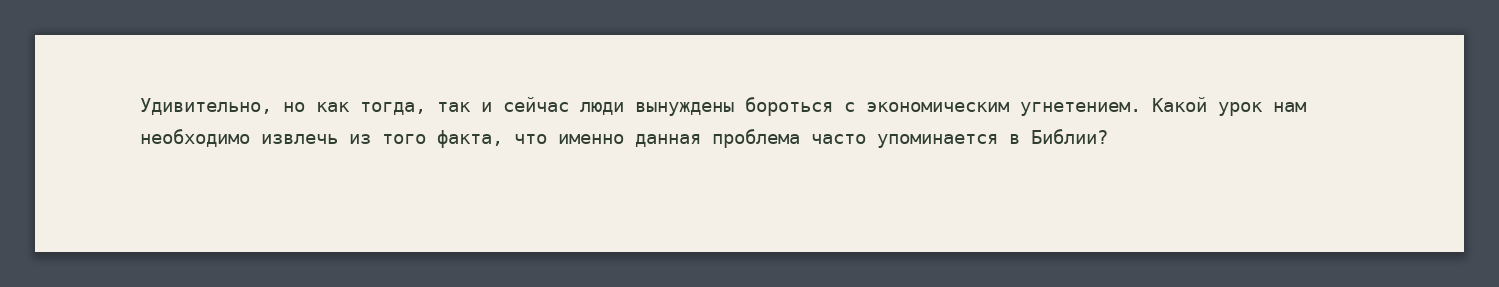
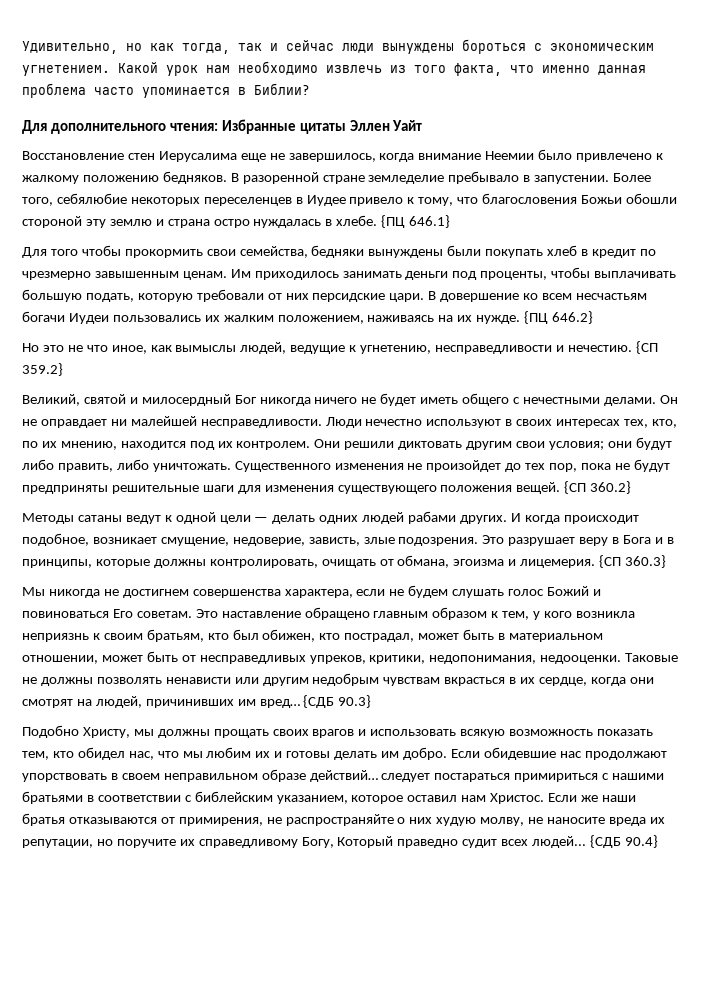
(1108, 136) none -> [22,119,423,134] [22,149,664,162] [22,171,652,184] [22,193,677,206] [22,215,451,228] [22,245,656,258] [22,267,677,280] [22,289,647,302] [22,311,594,324] [22,341,658,354] [22,363,63,376] [22,393,678,406] [22,416,677,428] [22,437,672,450] [22,459,670,472] [22,481,632,494] [22,511,639,524] [22,533,674,546] [22,555,667,568] [22,585,601,598] [22,607,635,620] [22,629,603,642] [22,651,679,664] [22,673,654,686] [22,695,372,708] [22,725,654,738] [22,747,667,760] [22,769,665,782] [22,791,636,804] [22,813,665,826] [22,835,658,848] // Для дополнительного чтения: Избранные цитаты Эллен Уайт // Восстановление стен Иерусалима еще не завершилось, когда внимание Неемии было привлечено к жалкому положению бедняков. В разоренной стране земледелие пребывало в запустении. Более того, себялюбие некоторых переселенцев в Иудее привело к тому, что благословения Божьи обошли стороной эту землю и страна остро нуждалась в хлебе. {ПЦ 646.1} // Для того чтобы прокормить свои семейства, бедняки вынуждены были покупать хлеб в кредит по чрезмерно завышенным ценам. Им приходилось занимать деньги под проценты, чтобы выплачивать большую подать, которую требовали от них персидские цари. В довершение ко всем несчастьям богачи Иудеи пользовались их жалким положением, наживаясь на их нужде. {ПЦ 646.2} // Но это не что иное, как вымыслы людей, ведущие к угнетению, несправедливости и нечестию. {СП 359.2} // Великий, святой и милосердный Бог никогда ничего не будет иметь общего с нечестными делами. Он не оправдает ни малейшей несправедливости. Люди нечестно используют в своих интересах тех, кто, по их мнению, находится под их контролем. Они решили диктовать другим свои условия; они будут либо править, либо уничтожать. Существенного изменения не произойдет до тех пор, пока не будут предприняты решительные шаги для изменения существующего положения вещей. {СП 360.2} // Методы сатаны ведут к одной цели — делать одних людей рабами других. И когда происходит подобное, возникает смущение, недоверие, зависть, злые подозрения. Это разрушает веру в Бога и в принципы, которые должны контролировать, очищать от обмана, эгоизма и лицемерия. {СП 360.3} // Мы никогда не достигнем совершенства характера, если не будем слушать голос Божий и повиноваться Его советам. Это наставление обращено главным образом к тем, у кого возникла неприязнь к своим братьям, кто был обижен, кто пострадал, может быть в материальном отношении, может быть от несправедливых упреков, критики, недопонимания, недооценки. Таковые не должны позволять ненависти или другим недобрым чувствам вкрасться в их сердце, когда они смотрят на людей, причинивших им вред… {СДБ 90.3} // Подобно Христу, мы должны прощать своих врагов и использовать всякую возможность показать тем, кто обидел нас, что мы любим их и готовы делать им добро. Если обидевшие нас продолжают упорствовать в своем неправильном образе действий… следует постараться примириться с нашими братьями в соответствии с библейским указанием, которое оставил нам Христос. Если же наши братья отказываются от примирения, не распространяйте о них худую молву, не наносите вреда их репутации, но поручите их справедливому Богу, Который праведно судит всех людей... {СДБ 90.4}

